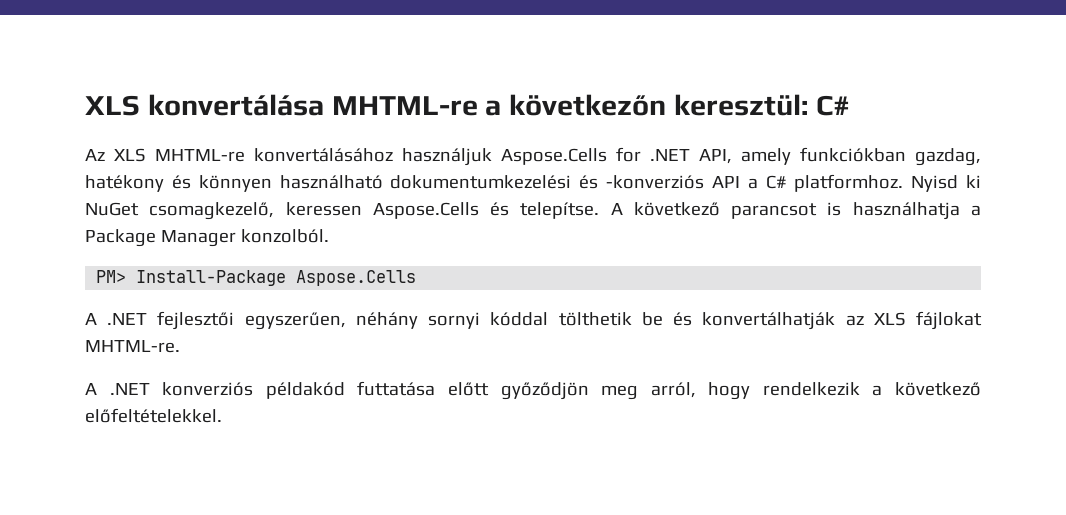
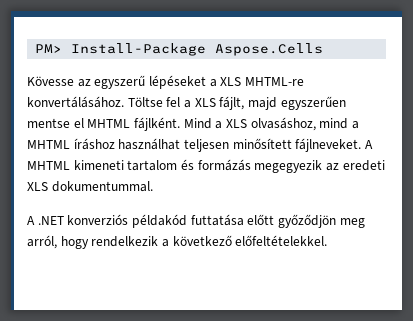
[85,94,850,116] [85,147,981,166] [85,174,982,192] [85,202,981,220] [85,229,329,247] [96,270,417,286] [85,311,983,330] [85,340,180,353] XLS konvertálása MHTML-re a következőn keresztül: C# // Az XLS MHTML-re konvertálásához használjuk Aspose.Cells for .NET API, amely funkciókban gazdag, hatékony és könnyen használható dokumentumkezelési és -konverziós API a C# platformhoz. Nyisd ki NuGet csomagkezelő, keressen Aspose.Cells és telepítse. A következő parancsot is használhatja a Package Manager konzolból. // PM> Install-Package Aspose.Cells // A .NET fejlesztői egyszerűen, néhány sornyi kóddal tölthetik be és konvertálhatják az XLS fájlokat MHTML-re. -> [35,43,324,56] [27,75,304,89] [27,96,346,110] [27,117,359,131] [27,138,373,152] [27,159,385,173] [27,181,153,192] PM> Install-Package Aspose.Cells // Kövesse az egyszerű lépéseket a XLS MHTML-re konvertálásához. Töltse fel a XLS fájlt, majd egyszerűen mentse el MHTML fájlként. Mind a XLS olvasáshoz, mind a MHTML íráshoz használhat teljesen minősített fájlneveket. A MHTML kimeneti tartalom és formázás megegyezik az eredeti XLS dokumentummal.

